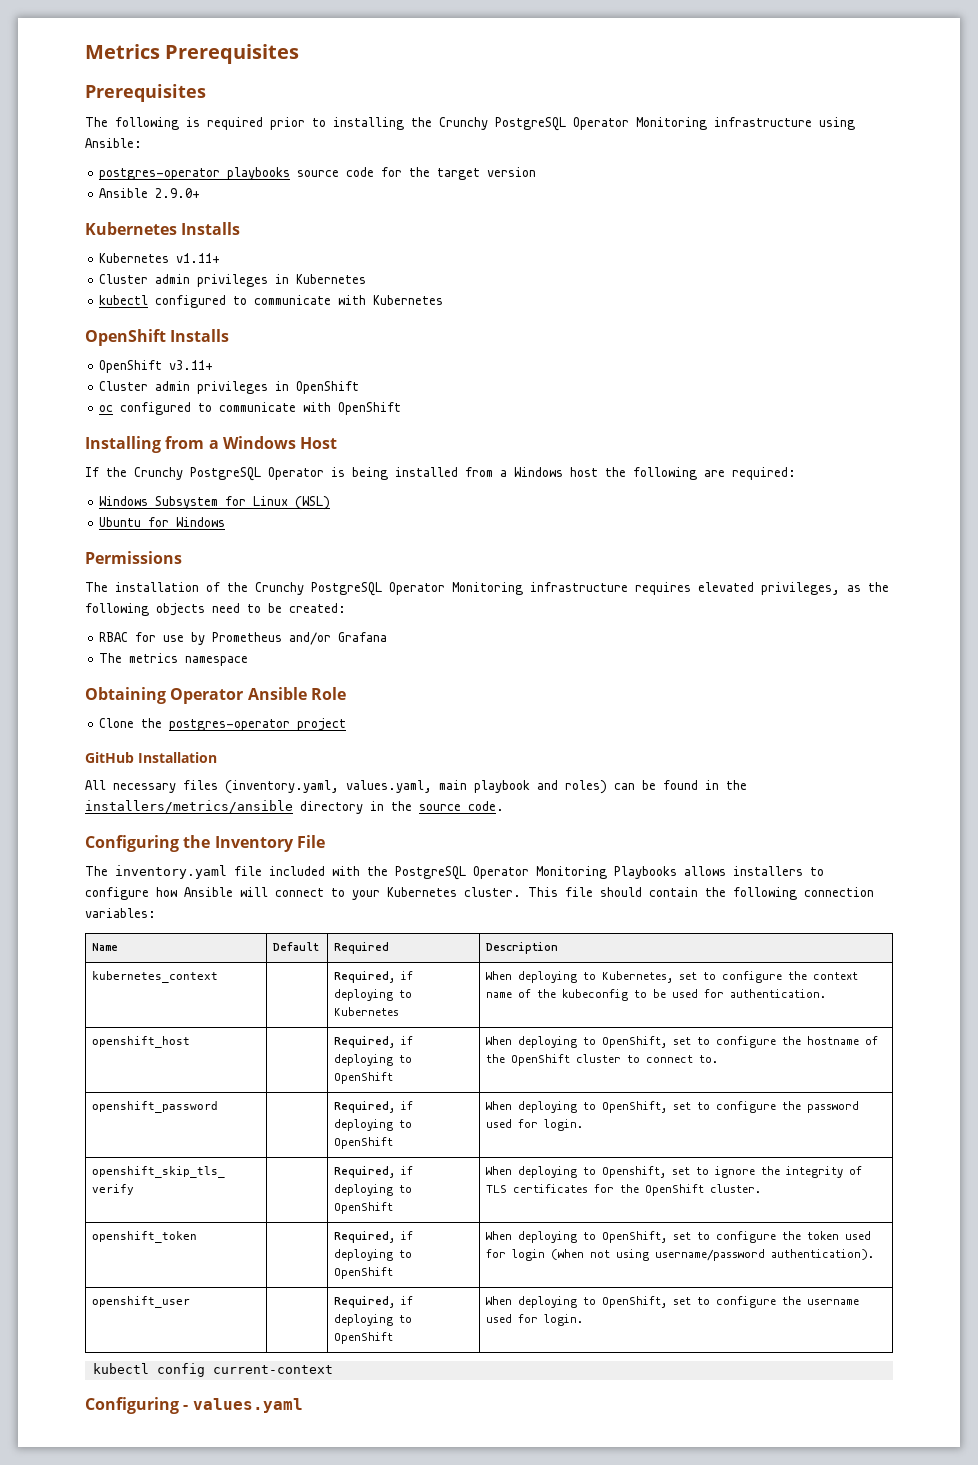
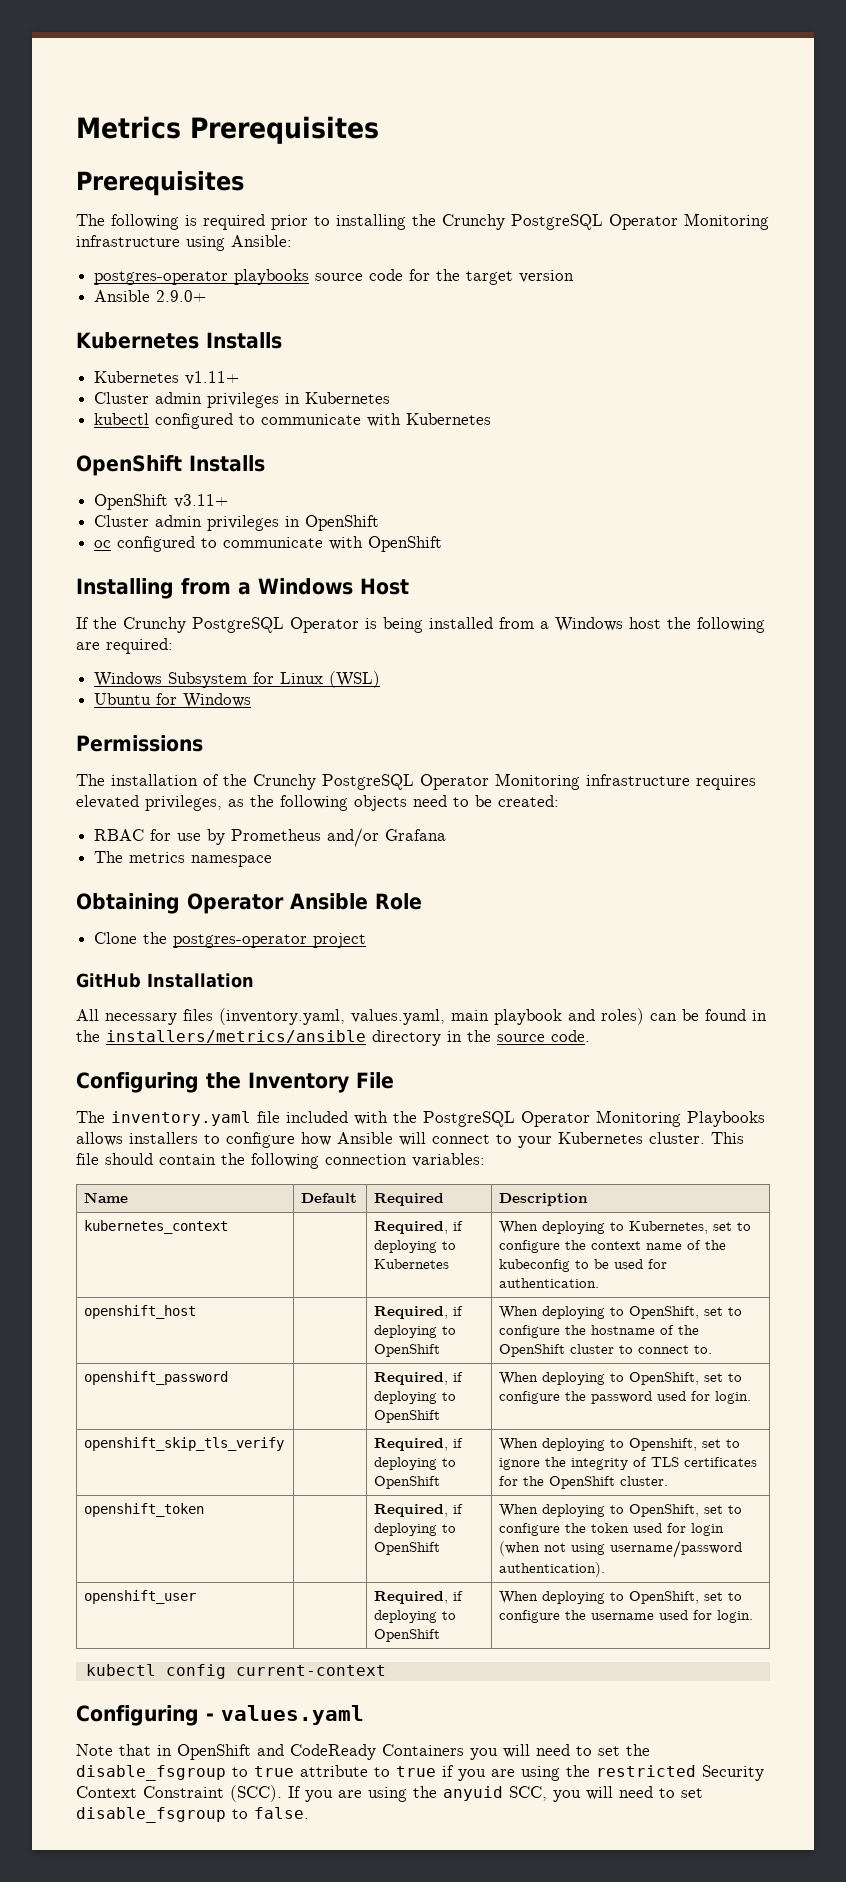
(303, 1405) none -> [76,1744,650,1760] [76,1765,764,1781] [76,1785,703,1802] [76,1807,309,1823] // Note that in OpenShift and CodeReady Containers you will need to set the disable_fsgroup to true attribute to true if you are using the restricted Security Context Constraint (SCC). If you are using the anyuid SCC, you will need to set disable_fsgroup to false.

